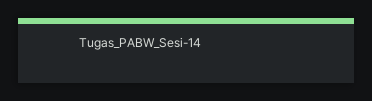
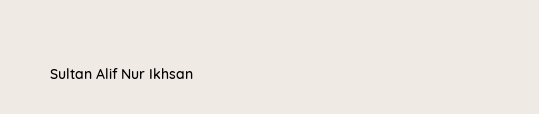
[79,37,201,50] Tugas_PABW_Sesi-14 -> [50,68,193,79] Sultan Alif Nur Ikhsan

